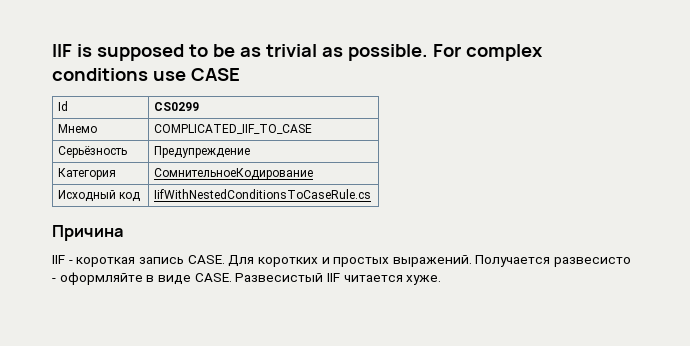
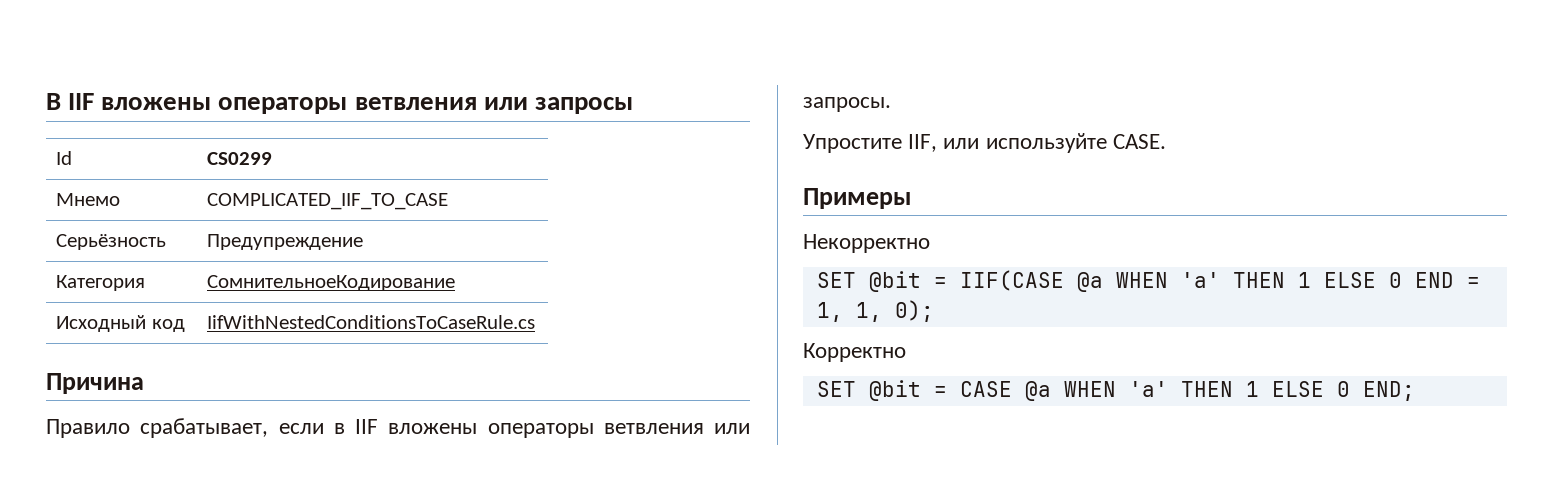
[52,44,543,61] [52,68,240,81] IIF is supposed to be as trivial as possible. For complex conditions use CASE -> [46,93,633,114] В IIF вложены операторы ветвления или запросы
[52,255,632,267] [52,272,442,285] IIF - короткая запись CASE. Для коротких и простых выражений. Получается развесисто - оформляйте в виде CASE. Развесистый IIF читается хуже. -> [46,418,750,438] [803,97,891,112] [803,133,1166,153] [803,188,912,209] [803,234,930,253] [816,270,1480,292] [816,300,934,322] [803,343,906,362] [816,380,1415,401] Правило срабатывает, если в IIF вложены операторы ветвления или запросы. // Упростите IIF, или используйте CASE. // Примеры // Некорректно // SET @bit = IIF(CASE @a WHEN 'a' THEN 1 ELSE 0 END = 1, 1, 0); // Корректно // SET @bit = CASE @a WHEN 'a' THEN 1 ELSE 0 END;

